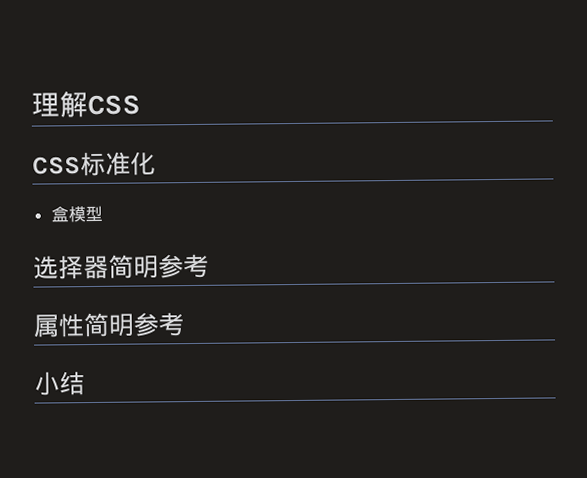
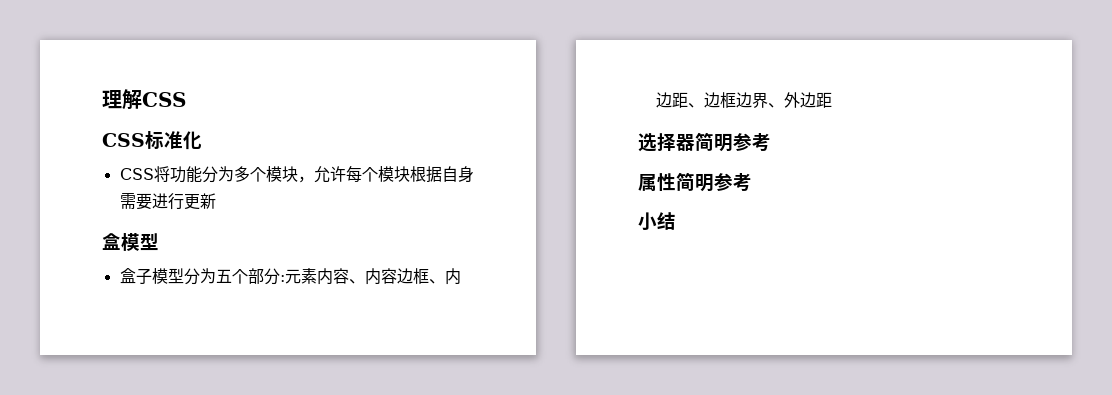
[50,205,103,223] 盒模型 -> [119,166,474,183] [119,193,216,210] [102,233,159,251] [119,268,461,285] [655,92,832,108] CSS将功能分为多个模块，允许每个模块根据自身需要进行更新 // 盒模型 // 盒子模型分为五个部分:元素内容、内容边框、内边距、边框边界、外边距

